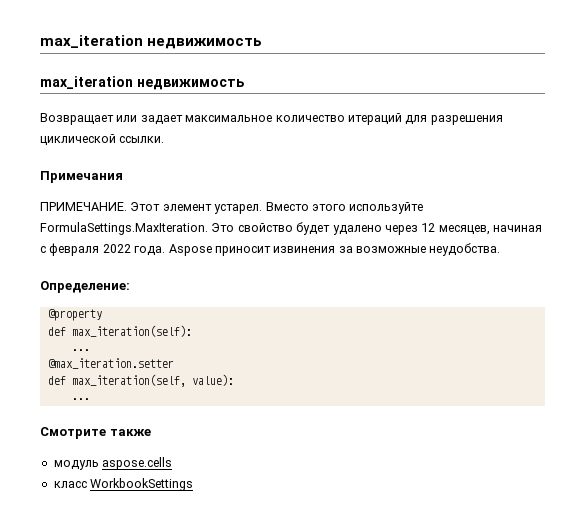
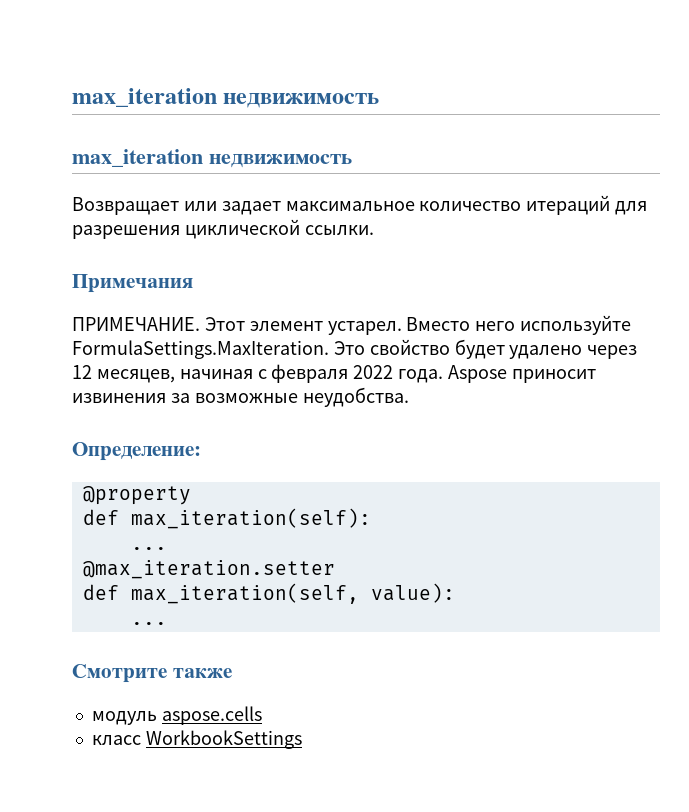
[311,204,346,211] этого -> [475,321,516,331] него

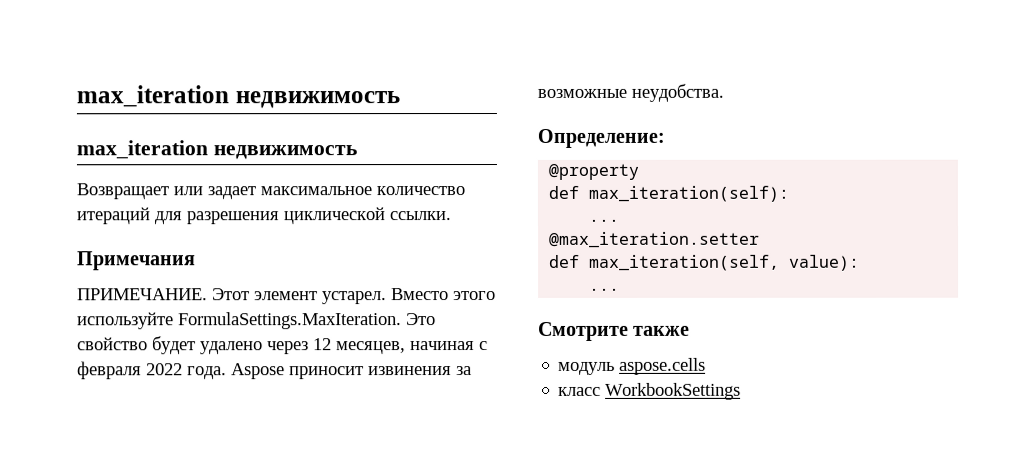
[475,321,516,331] него -> [453,291,496,301] этого

